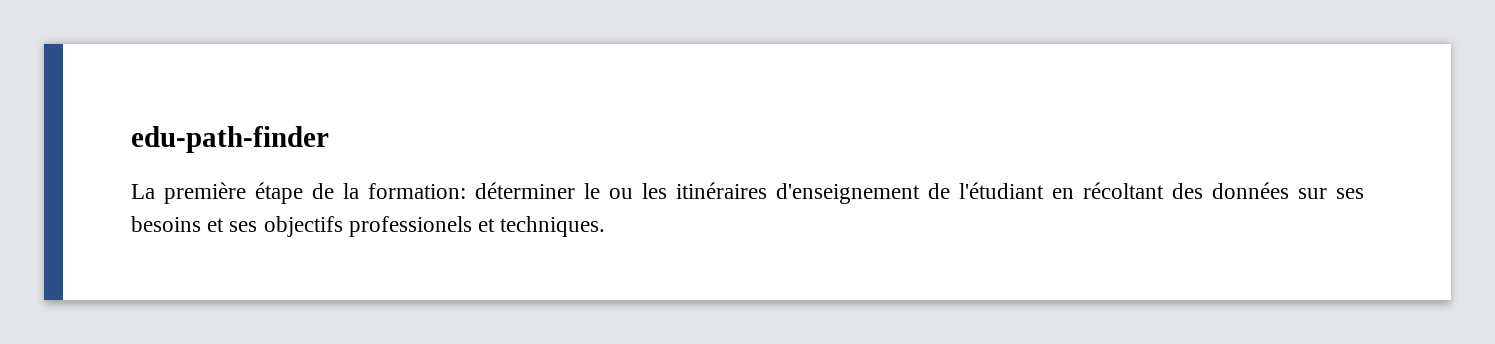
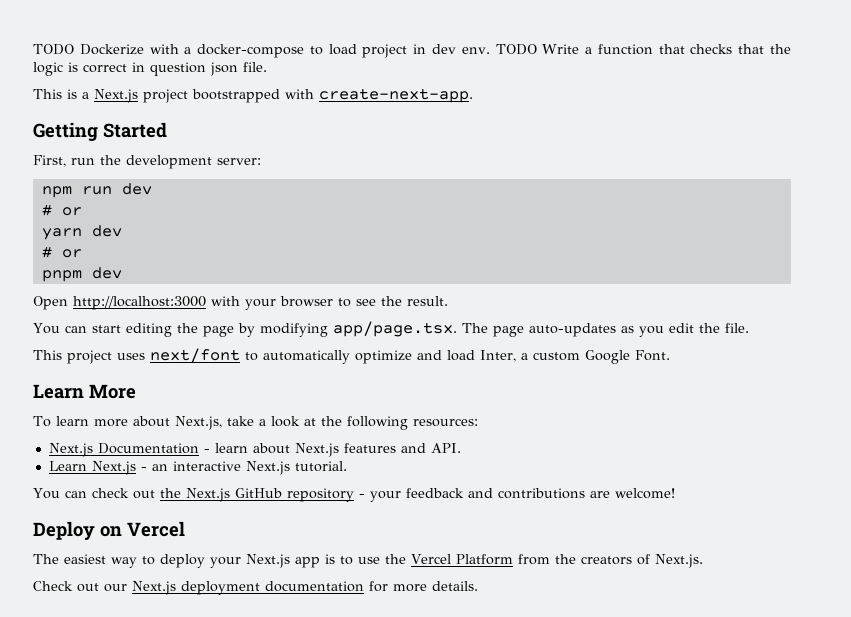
[131,126,329,153] [131,182,1364,204] [131,216,606,237] edu-path-finder // La première étape de la formation: déterminer le ou les itinéraires d'enseignement de l'étudiant en récoltant des données sur ses besoins et ses objectifs professionels et techniques. -> [33,44,792,58] [33,62,267,76] [33,88,473,103] [33,122,167,141] [33,155,261,169] [41,183,152,198] [41,204,82,216] [41,225,122,240] [41,246,82,258] [41,267,122,282] [33,296,448,310] [33,321,749,337] [33,348,670,364] [33,384,136,399] [33,416,478,430] [48,443,461,457] [48,461,347,475] [33,488,675,502] [33,521,185,540] [33,554,703,568] [33,581,478,595] TODO Dockerize with a docker-compose to load project in dev env. TODO Write a function that checks that the logic is correct in question json file. // This is a Next.js project bootstrapped with create-next-app. // Getting Started // First, run the development server: // npm run dev // # or // yarn dev // # or // pnpm dev // Open http://localhost:3000 with your browser to see the result. // You can start editing the page by modifying app/page.tsx. The page auto-updates as you edit the file. // This project uses next/font to automatically optimize and load Inter, a custom Google Font. // Learn More // To learn more about Next.js, take a look at the following resources: // Next.js Documentation - learn about Next.js features and API. // Learn Next.js - an interactive Next.js tutorial. // You can check out the Next.js GitHub repository - your feedback and contributions are welcome! // Deploy on Vercel // The easiest way to deploy your Next.js app is to use the Vercel Platform from the creators of Next.js. // Check out our Next.js deployment documentation for more details.

